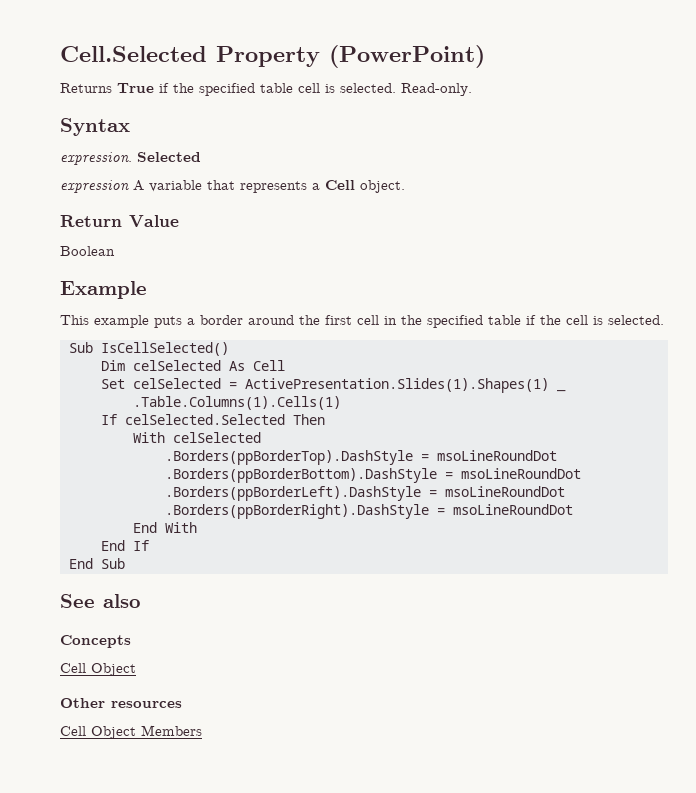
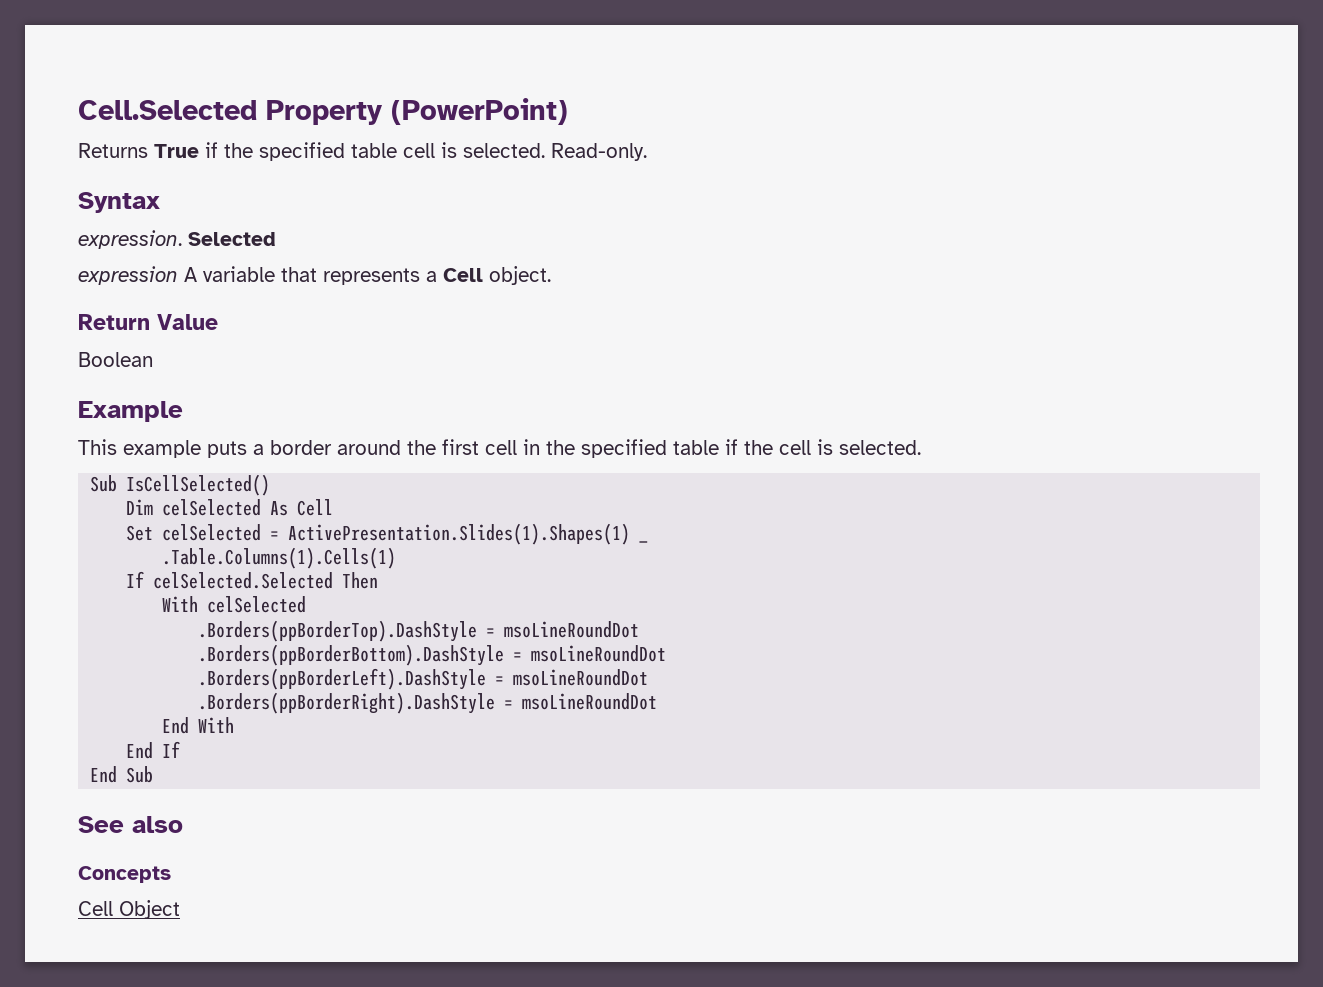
[60,698,182,708] [60,725,202,739] // Other resources // Cell Object Members -> (180, 909) none

